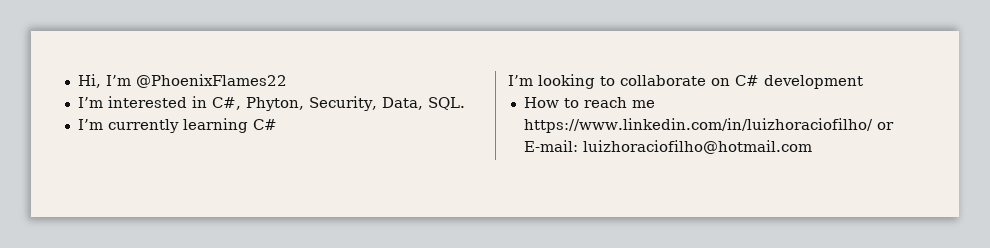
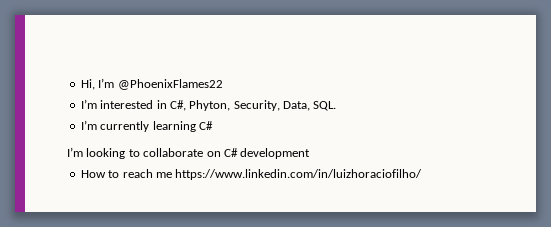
[876,122,894,130] [523,140,812,154] or E-mail: luizhoraciofilho@hotmail.com -> (423, 174) none

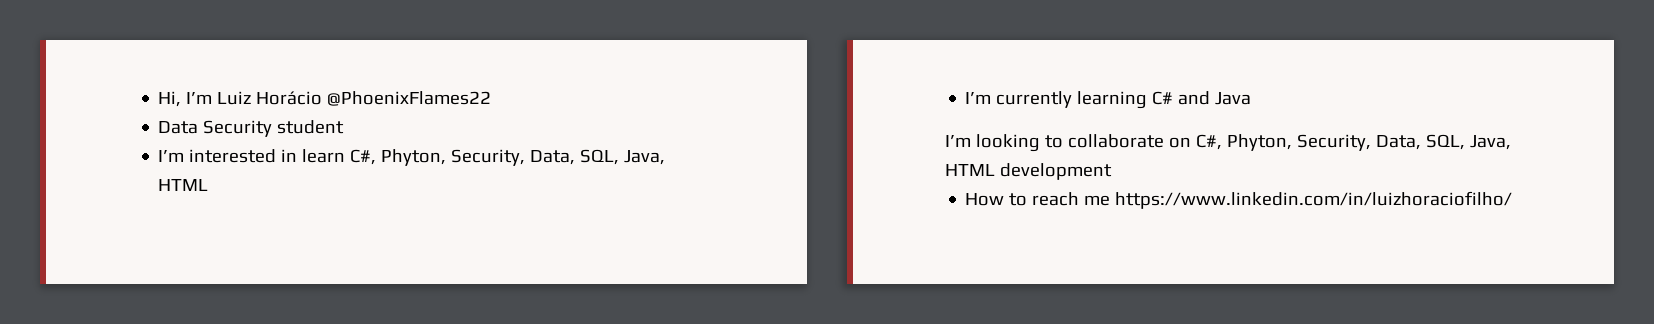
(115, 83) none -> [217,91,323,105] Luiz Horácio
(223, 84) none -> [158,120,345,137] // Data Security student
[169,100,337,111] C#, Phyton, Security, Data, SQL. -> [302,149,666,166] [158,179,209,191] learn C#, Phyton, Security, Data, SQL, Java, HTML
(213, 125) none -> [1178,91,1252,105] and Java
[223,148,238,157] C# -> [1195,134,1511,151] [945,164,995,176] C#, Phyton, Security, Data, SQL, Java, HTML

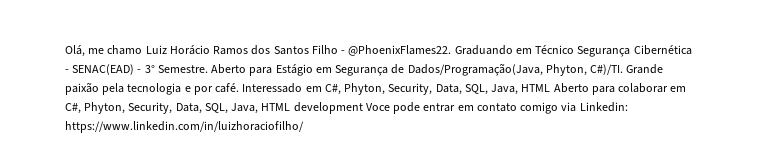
[158,91,492,107] [158,120,345,137] [158,149,666,166] [158,179,209,191] [965,91,1252,109] [945,134,1191,152] Hi, I’m Luiz Horácio @PhoenixFlames22 // Data Security student // I’m interested in learn C#, Phyton, Security, Data, SQL, Java, HTML // I’m currently learning C# and Java // I’m looking to collaborate on -> [65,45,692,57] [65,63,664,76] [65,82,687,95] Olá, me chamo Luiz Horácio Ramos dos Santos Filho - @PhoenixFlames22. Graduando em Técnico Segurança Cibernética - SENAC(EAD) - 3° Semestre. Aberto para Estágio em Segurança de Dados/Programação(Java, Phyton, C#)/TI. Grande paixão pela tecnologia e por café. Interessado em C#, Phyton, Security, Data, SQL, Java, HTML Aberto para colaborar em
[965,192,1111,206] // How to reach me -> [365,102,628,114] Voce pode entrar em contato comigo via Linkedin:

